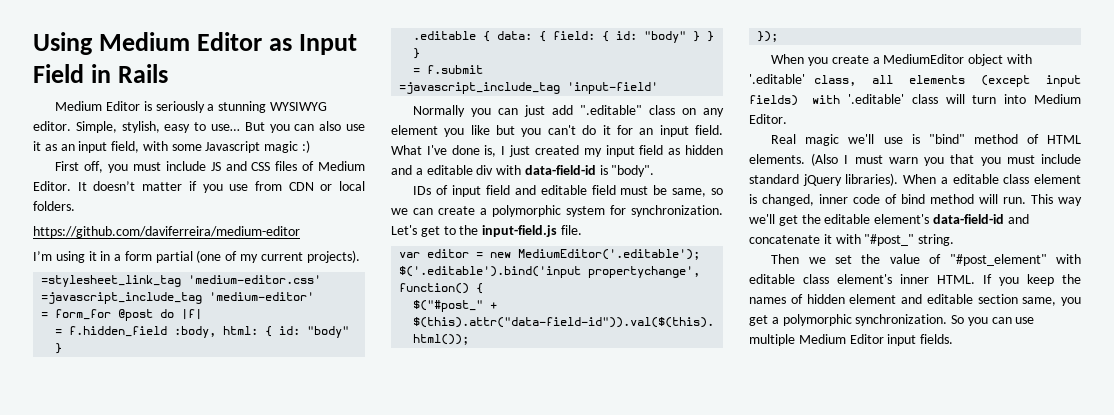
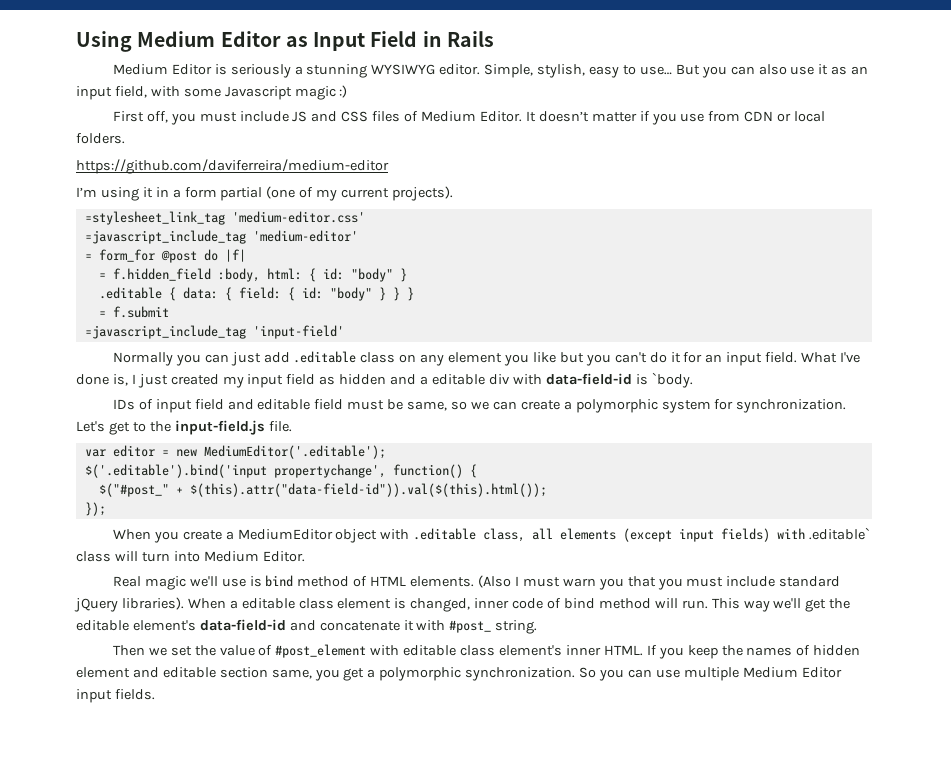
[580,105,643,115] ".editable" -> [293,351,357,363] .editable
[611,165,655,177] "body". -> [651,372,693,388] `body.
[749,74,805,84] '.editable' -> [413,528,477,540] .editable
[848,94,905,104] '.editable' -> [809,527,871,540] .editable`
[928,134,965,144] "bind" -> [265,575,294,587] bind
[864,234,915,246] "#post_" -> [449,620,492,633] #post_
[949,254,1047,266] "#post_element" -> [275,644,367,658] #post_element

